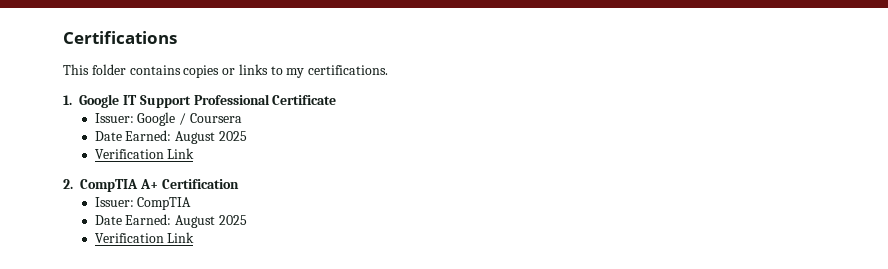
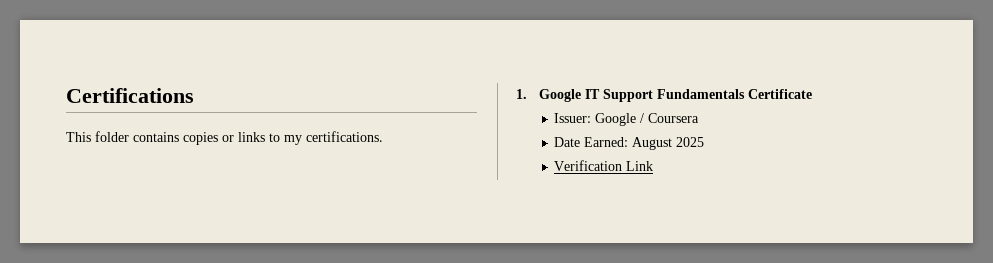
[193,94,270,105] Professional -> [656,89,745,99] Fundamentals
[63,179,239,192] [94,197,192,210] [94,214,247,228] [94,232,195,243] // 2. CompTIA A+ Certification // Issuer: CompTIA // Date Earned: August 2025 // Verification Link -> (654, 166) none

